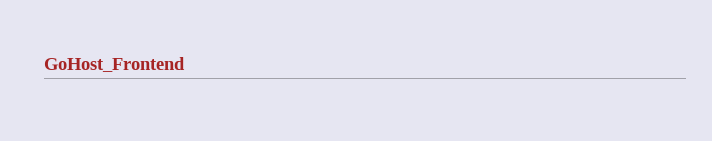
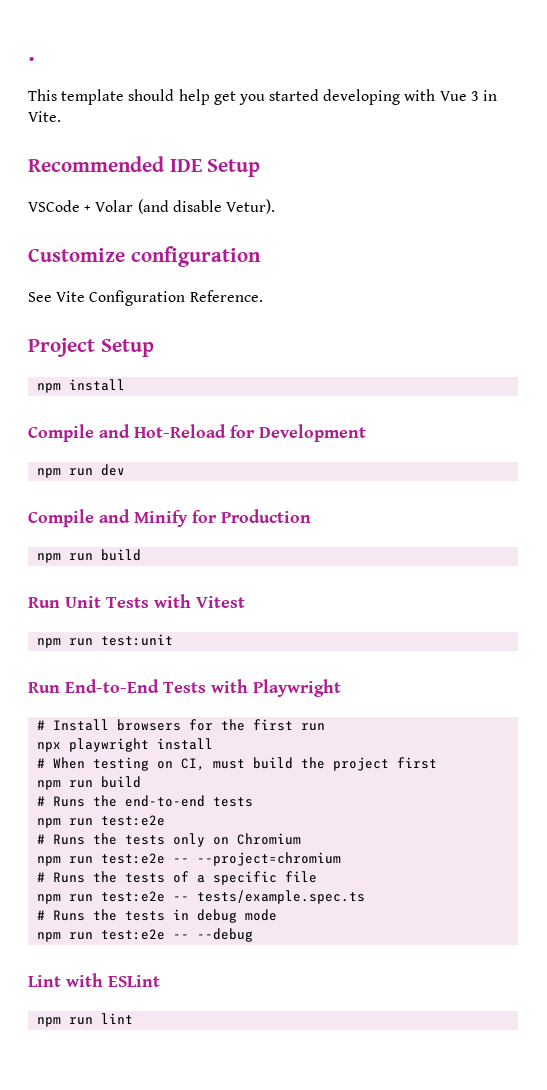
[44,57,185,72] GoHost_Frontend -> [28,57,35,61] [28,89,498,105] [28,111,61,122] [28,156,261,177] [28,199,275,214] [28,246,261,267] [28,290,263,306] [28,338,154,357] [37,379,126,393] [28,424,366,442] [37,464,126,478] [28,509,311,527] [37,549,142,563] [28,594,245,608] [37,634,174,648] [28,679,341,697] [37,719,326,731] [37,738,214,752] [37,757,438,771] [37,776,142,790] [37,795,254,807] [37,815,166,828] [37,833,302,847] [37,852,342,866] [37,871,318,885] [37,890,366,904] [37,909,278,923] [37,928,254,942] [28,973,160,987] [37,1013,134,1027] . // This template should help get you started developing with Vue 3 in Vite. // Recommended IDE Setup // VSCode + Volar (and disable Vetur). // Customize configuration // See Vite Configuration Reference. // Project Setup // npm install // Compile and Hot-Reload for Development // npm run dev // Compile and Minify for Production // npm run build // Run Unit Tests with Vitest // npm run test:unit // Run End-to-End Tests with Playwright // # Install browsers for the first run // npx playwright install // # When testing on CI, must build the project first // npm run build // # Runs the end-to-end tests // npm run test:e2e // # Runs the tests only on Chromium // npm run test:e2e -- --project=chromium // # Runs the tests of a specific file // npm run test:e2e -- tests/example.spec.ts // # Runs the tests in debug mode // npm run test:e2e -- --debug // Lint with ESLint // npm run lint

